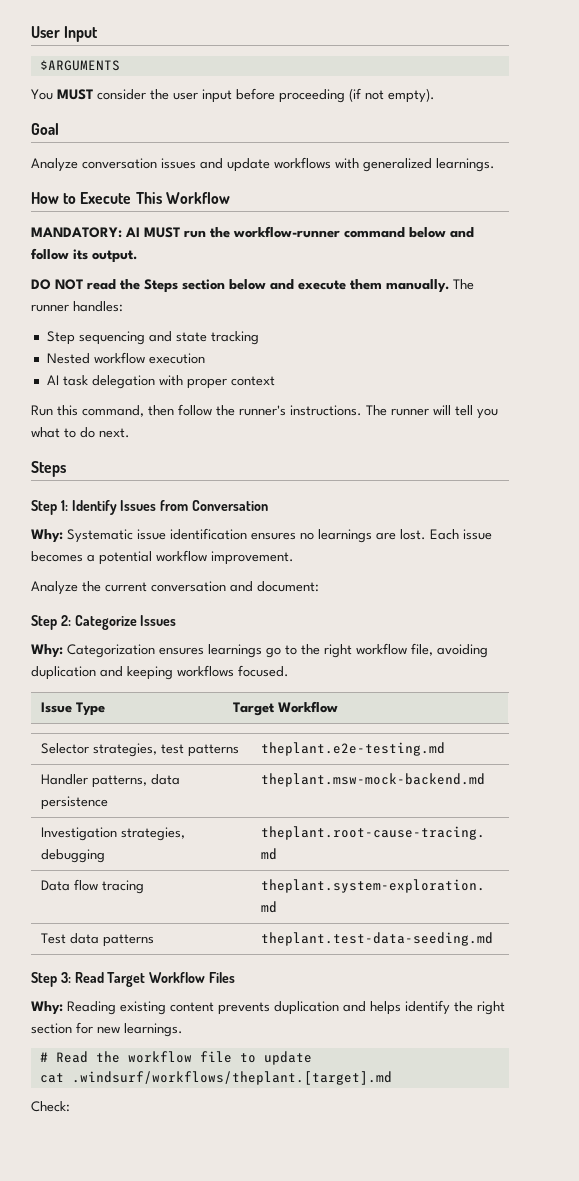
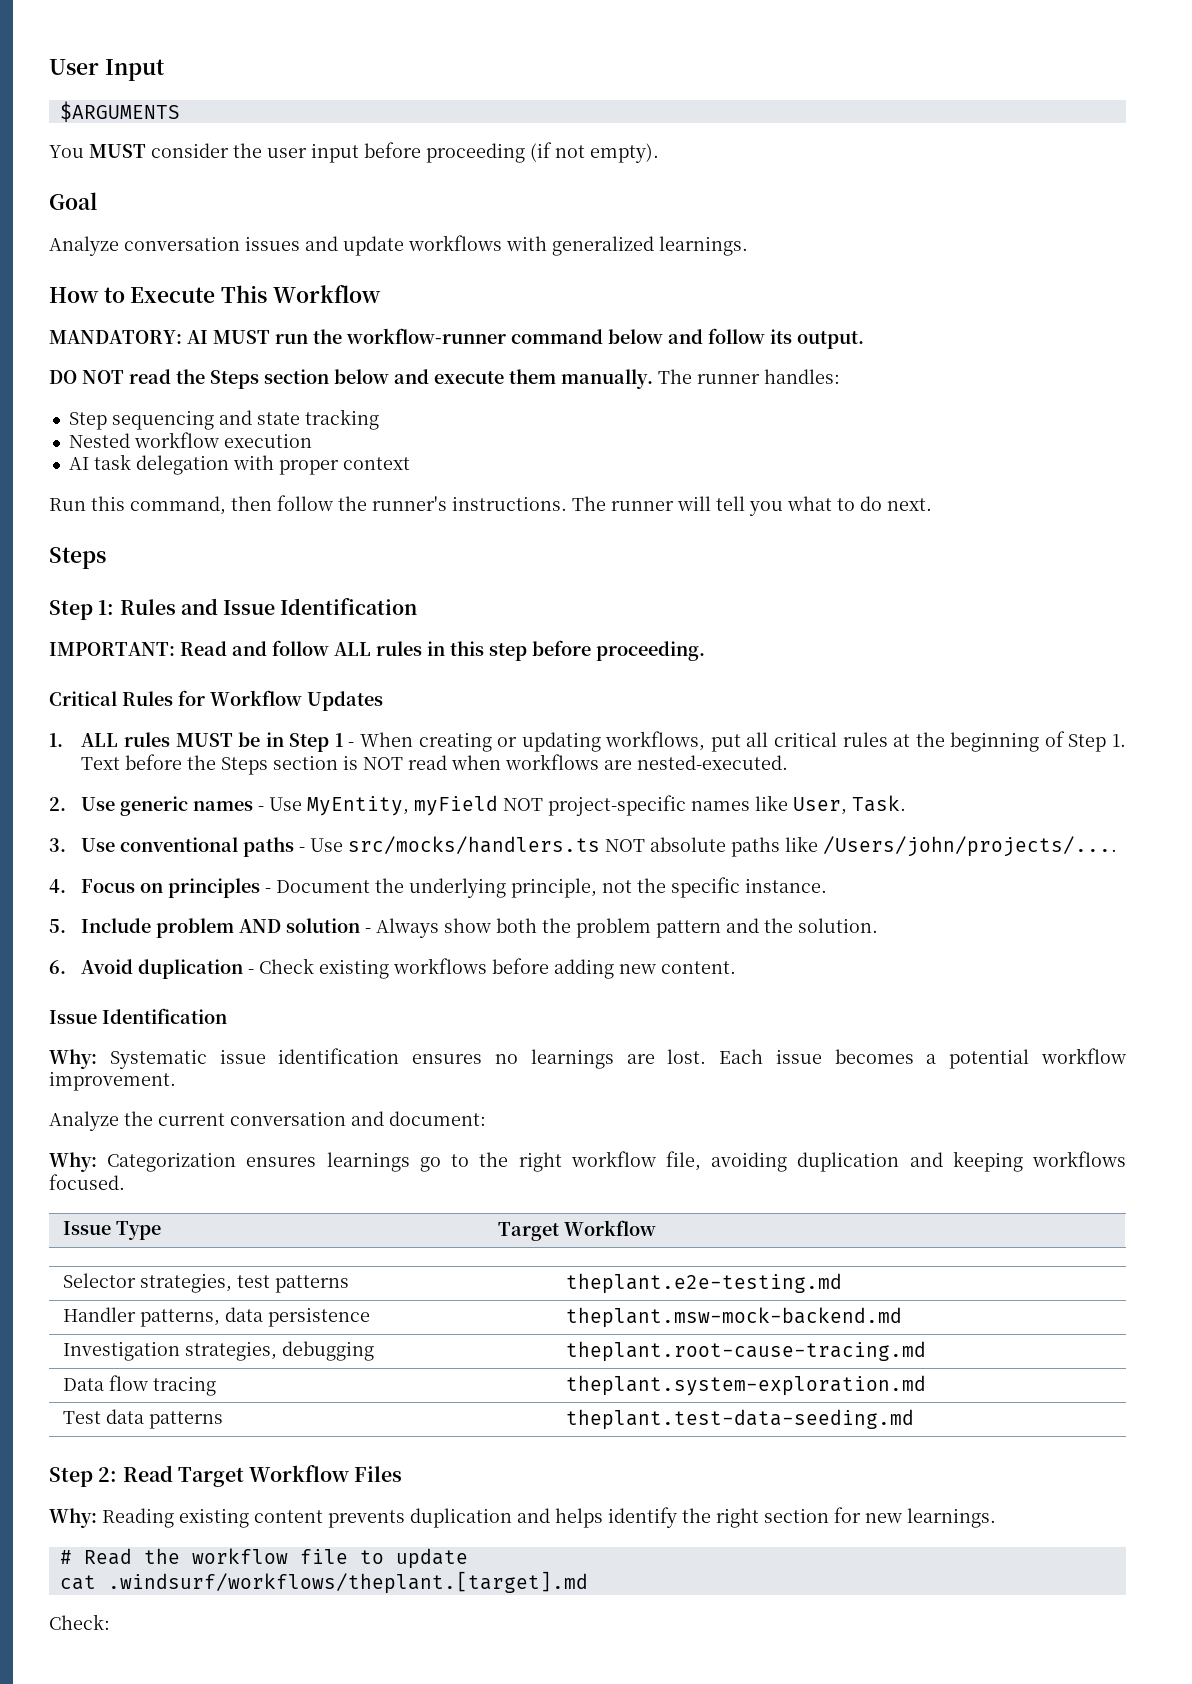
[71,500,268,515] Identify Issues from Conversation -> [119,598,418,615] [49,640,705,661] [49,690,383,711] [49,731,1126,752] [81,754,789,775] [49,795,907,816] [49,836,1118,857] [49,877,828,898] [49,918,879,938] [49,958,737,979] [49,1008,227,1024] Rules and Issue Identification // IMPORTANT: Read and follow ALL rules in this step before proceeding. // Critical Rules for Workflow Updates // 1. ALL rules MUST be in Step 1 - When creating or updating workflows, put all critical rules at the beginning of Step 1. Text before the Steps section is NOT read when workflows are nested-executed. // 2. Use generic names - Use MyEntity, myField NOT project-specific names like User, Task. // 3. Use conventional paths - Use src/mocks/handlers.ts NOT absolute paths like /Users/john/projects/.... // 4. Focus on principles - Document the underlying principle, not the specific instance. // 5. Include problem AND solution - Always show both the problem pattern and the solution. // 6. Avoid duplication - Check existing workflows before adding new content. // Issue Identification
[31,615,177,630] // Step 2: Categorize Issues -> (486, 1118) none
[60,972,71,983] 3: -> [98,1467,118,1482] 2:

